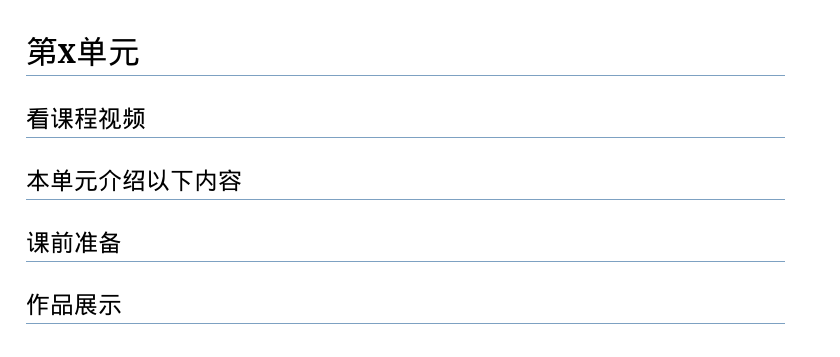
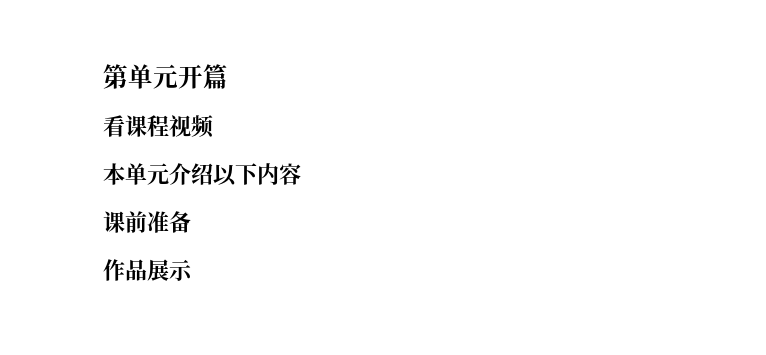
[57,36,140,67] X单元 -> [128,64,228,89] 单元开篇

